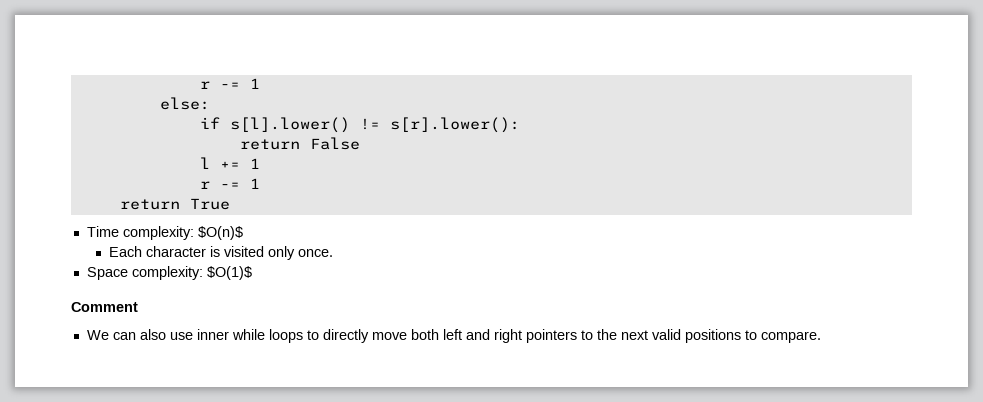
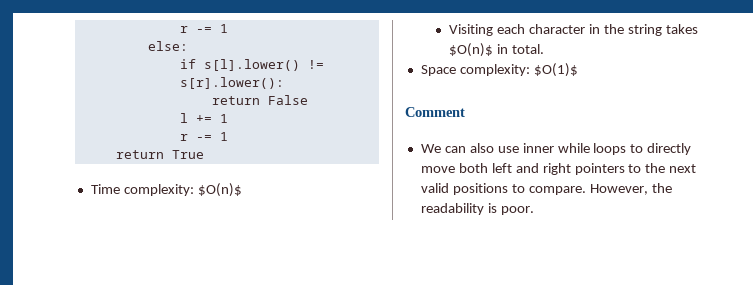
[109,246,334,260] Each character is visited only once. -> [449,24,698,36] [449,43,545,57] Visiting each character in the string takes $O(n)$ in total.
(821, 337) none -> [589,183,672,195] [420,203,534,215] However, the readability is poor.

